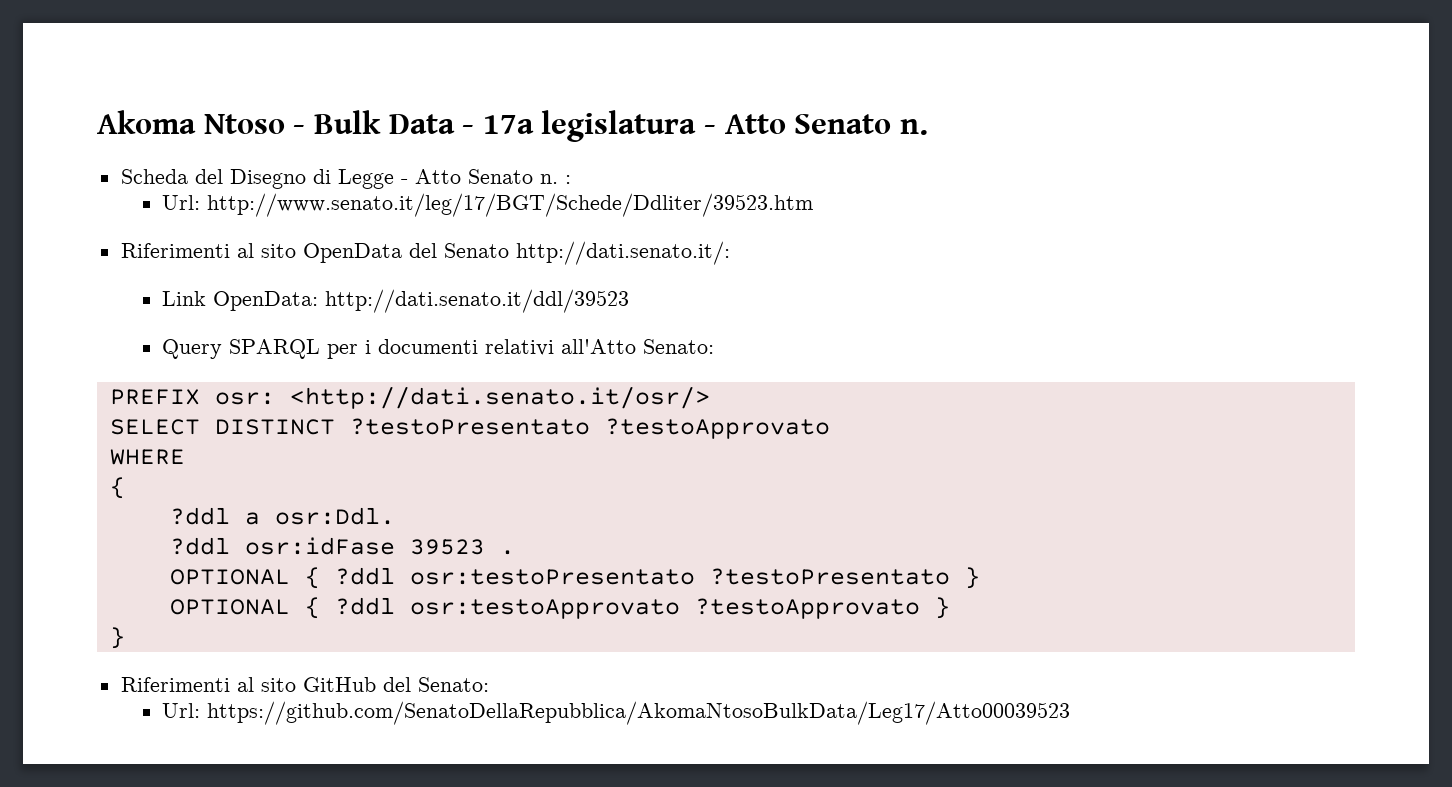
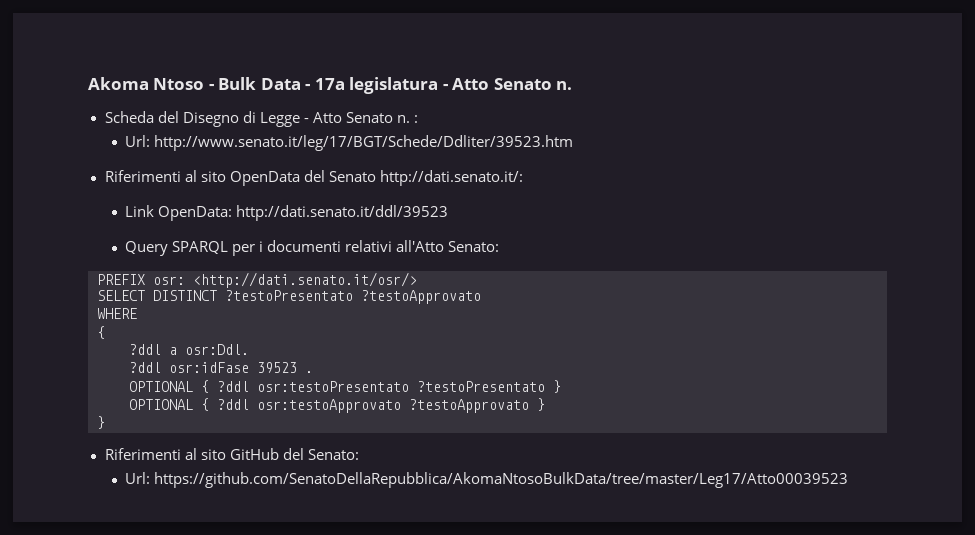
[206,701,1070,725] https://github.com/SenatoDellaRepubblica/AkomaNtosoBulkData/Leg17/Atto00039523 -> [154,472,849,488] https://github.com/SenatoDellaRepubblica/AkomaNtosoBulkData/tree/master/Leg17/Atto00039523

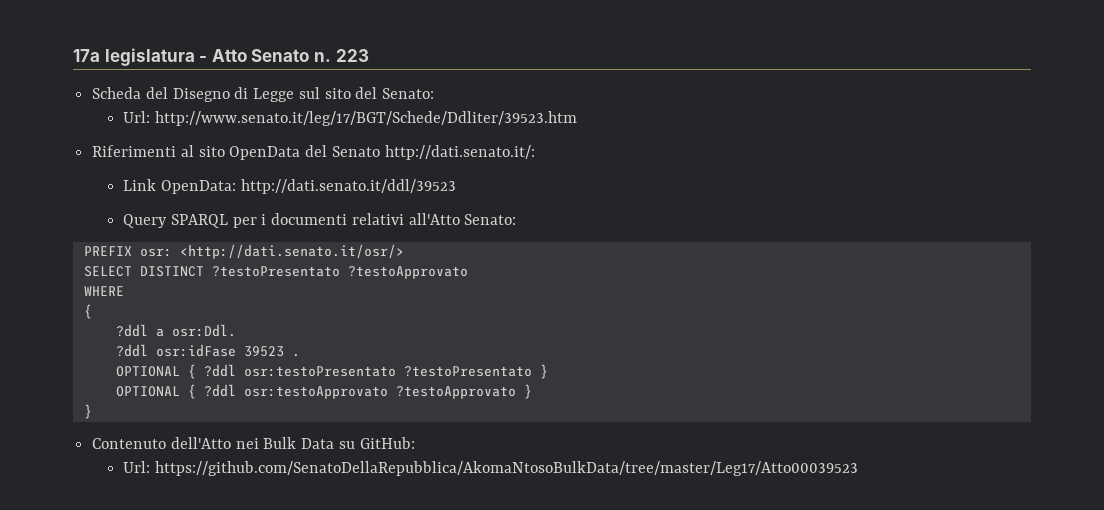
[88,77,311,90] Akoma Ntoso - Bulk Data - -> (73, 55) none
(573, 85) none -> [335,49,369,62] 223
[303,112,418,123] - Atto Senato n. : -> [298,87,435,99] sul sito del Senato:
[104,448,359,460] Riferimenti al sito GitHub del Senato: -> [92,437,415,449] Contenuto dell'Atto nei Bulk Data su GitHub:

